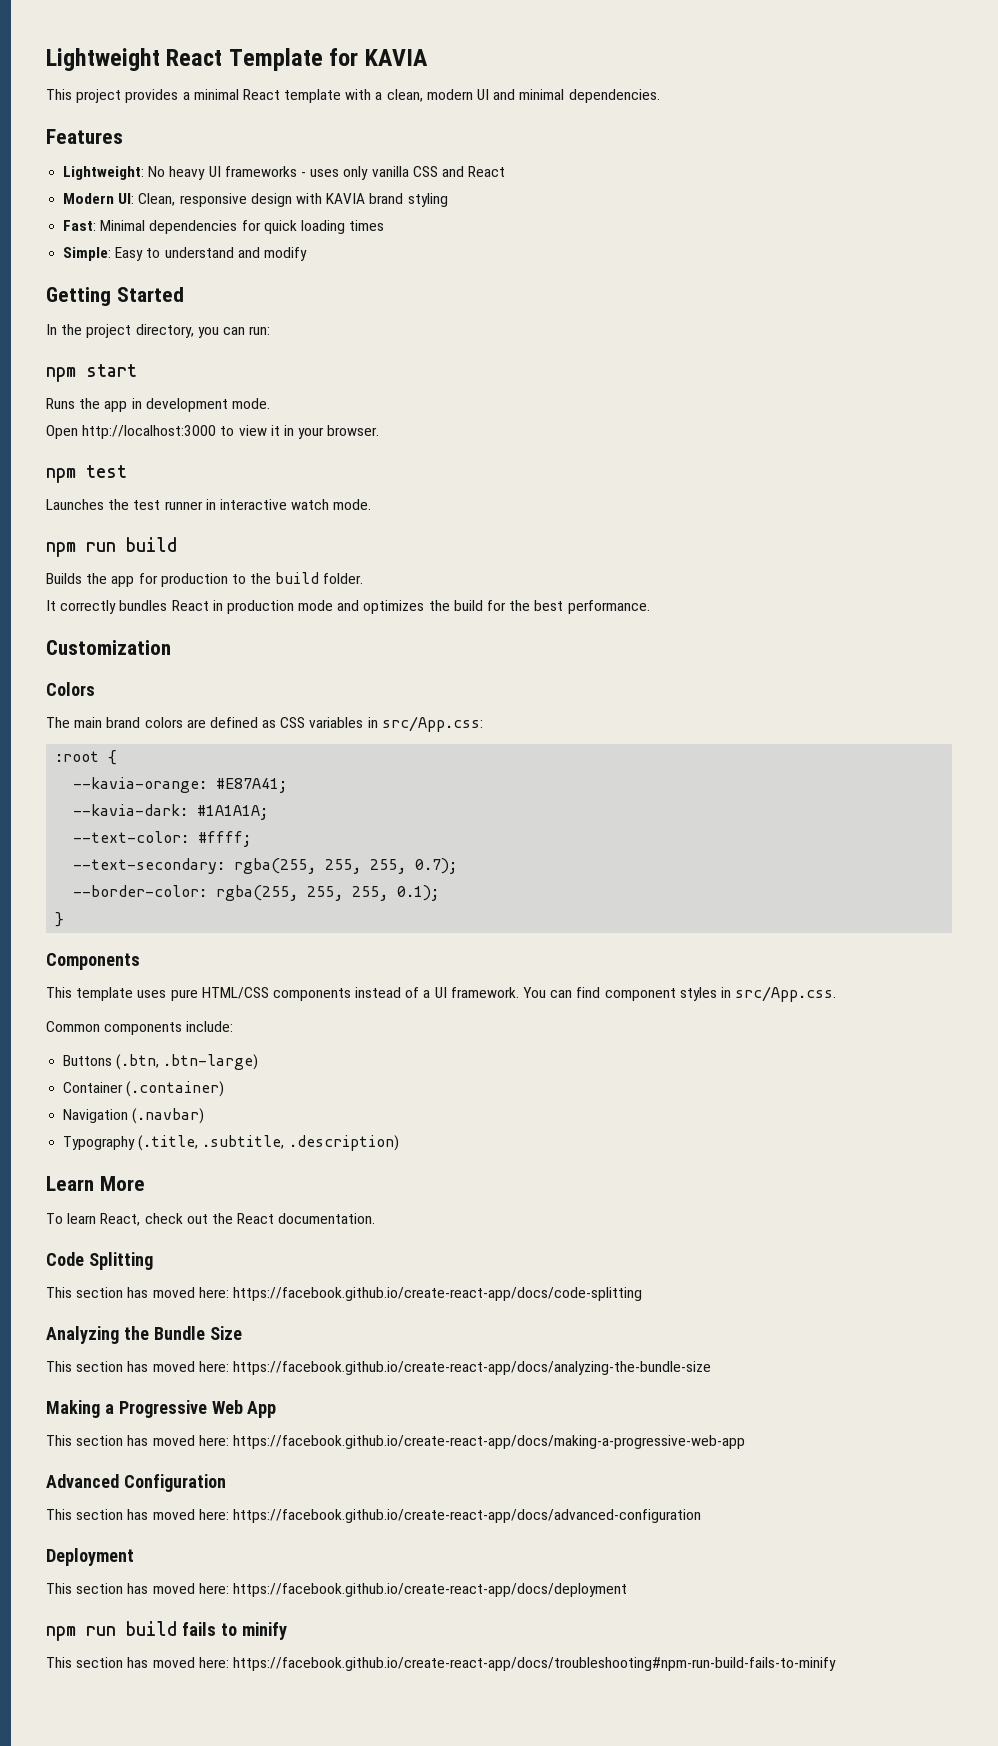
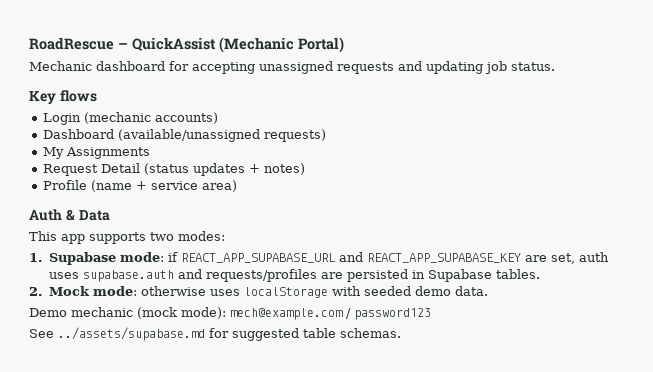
[46,48,428,71] [46,89,660,103] [46,129,123,144] [63,166,506,180] [63,193,448,207] [63,220,385,234] [63,247,307,261] [46,287,184,306] [46,324,271,338] [46,364,137,382] [46,398,270,412] [46,425,380,439] [46,465,127,483] [46,499,372,510] [46,537,177,557] [46,572,364,587] [46,600,650,614] [46,640,171,655] [46,682,95,696] [46,716,483,732] [55,750,118,765] [73,777,288,793] [73,804,269,820] [73,831,252,847] [73,858,458,874] [73,885,440,901] [55,912,65,927] [46,953,140,970] [46,986,837,1002] [46,1021,234,1035] [63,1054,259,1070] [63,1081,225,1097] [63,1108,205,1124] [63,1135,399,1151] [46,1176,145,1191] [46,1213,376,1226] [46,1252,153,1270] [46,1287,642,1301] [46,1326,242,1344] [46,1361,711,1375] [46,1400,277,1418] [46,1435,745,1449] [46,1474,226,1492] [46,1509,701,1523] [46,1548,134,1566] [46,1583,627,1597] [46,1621,287,1641] [46,1657,836,1671] Lightweight React Template for KAVIA // This project provides a minimal React template with a clean, modern UI and minimal dependencies. // Features // Lightweight: No heavy UI frameworks - uses only vanilla CSS and React // Modern UI: Clean, responsive design with KAVIA brand styling // Fast: Minimal dependencies for quick loading times // Simple: Easy to understand and modify // Getting Started // In the project directory, you can run: // npm start // Runs the app in development mode. // Open http://localhost:3000 to view it in your browser. // npm test // Launches the test runner in interactive watch mode. // npm run build // Builds the app for production to the build folder. // It correctly bundles React in production mode and optimizes the build for the best performance. // Customization // Colors // The main brand colors are defined as CSS variables in src/App.css: // :root { // --kavia-orange: #E87A41; // --kavia-dark: #1A1A1A; // --text-color: #ffff; // --text-secondary: rgba(255, 255, 255, 0.7); // --border-color: rgba(255, 255, 255, 0.1); // } // Components // This template uses pure HTML/CSS components instead of a UI framework. You can find component styles in src/App.css. // Common components include: // Buttons (.btn, .btn-large) // Container (.container) // Navigation (.navbar) // Typography (.title, .subtitle, .description) // Learn More // To learn React, check out the React documentation. // Code Splitting // This section has moved here: https://facebook.github.io/create-react-app/docs/code-splitting // Analyzing the Bundle Size // This section has moved here: https://facebook.github.io/create-react-app/docs/analyzing-the-bundle-size // Making a Progressive Web App // This section has moved here: https://facebook.github.io/create-react-app/docs/making-a-progressive-web-app // Advanced Configuration // This section has moved here: https://facebook.github.io/create-react-app/docs/advanced-configuration // Deployment // This section has moved here: https://facebook.github.io/create-react-app/docs/deployment // npm run build fails to minify // This section has moved here: https://facebook.github.io/create-react-app/docs/troubleshooting#npm-run-build-fails-to-minify -> [29,37,344,53] [29,61,555,74] [29,90,97,104] [42,112,218,125] [42,129,326,142] [42,147,150,159] [42,163,305,176] [42,180,237,192] [29,209,110,221] [29,231,225,244] [29,252,610,265] [49,269,541,282] [29,286,489,298] [29,307,431,320] [29,327,401,341] RoadRescue – QuickAssist (Mechanic Portal) // Mechanic dashboard for accepting unassigned requests and updating job status. // Key flows // Login (mechanic accounts) // Dashboard (available/unassigned requests) // My Assignments // Request Detail (status updates + notes) // Profile (name + service area) // Auth & Data // This app supports two modes: // 1. Supabase mode: if REACT_APP_SUPABASE_URL and REACT_APP_SUPABASE_KEY are set, auth uses supabase.auth and requests/profiles are persisted in Supabase tables. // 2. Mock mode: otherwise uses localStorage with seeded demo data. // Demo mechanic (mock mode): mech@example.com / password123 // See ../assets/supabase.md for suggested table schemas.

